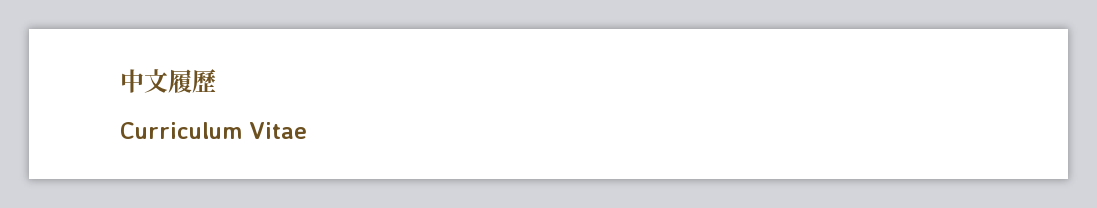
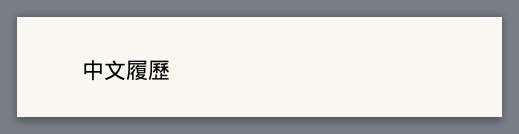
[120,122,307,139] // Curriculum Vitae -> (170, 70) none

